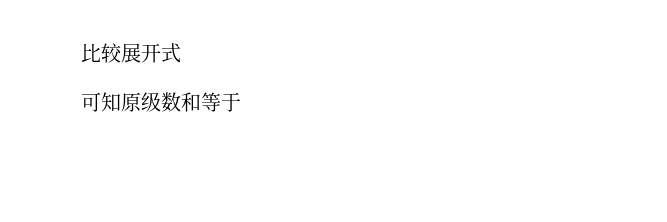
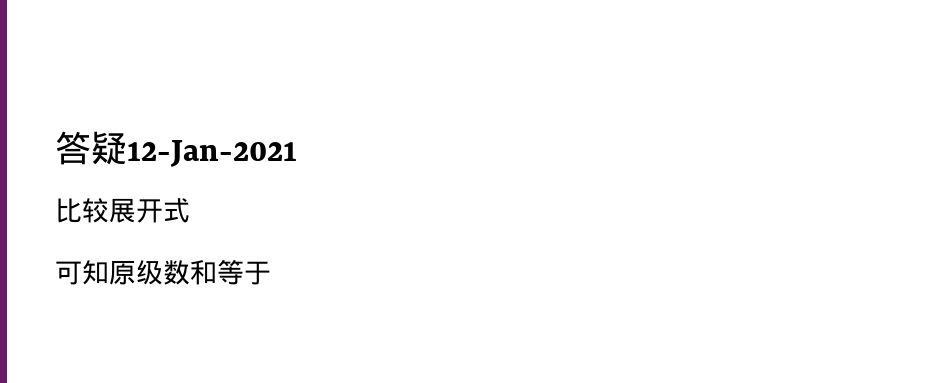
(81, 53) none -> [55,131,297,167] 答疑12-Jan-2021 //

